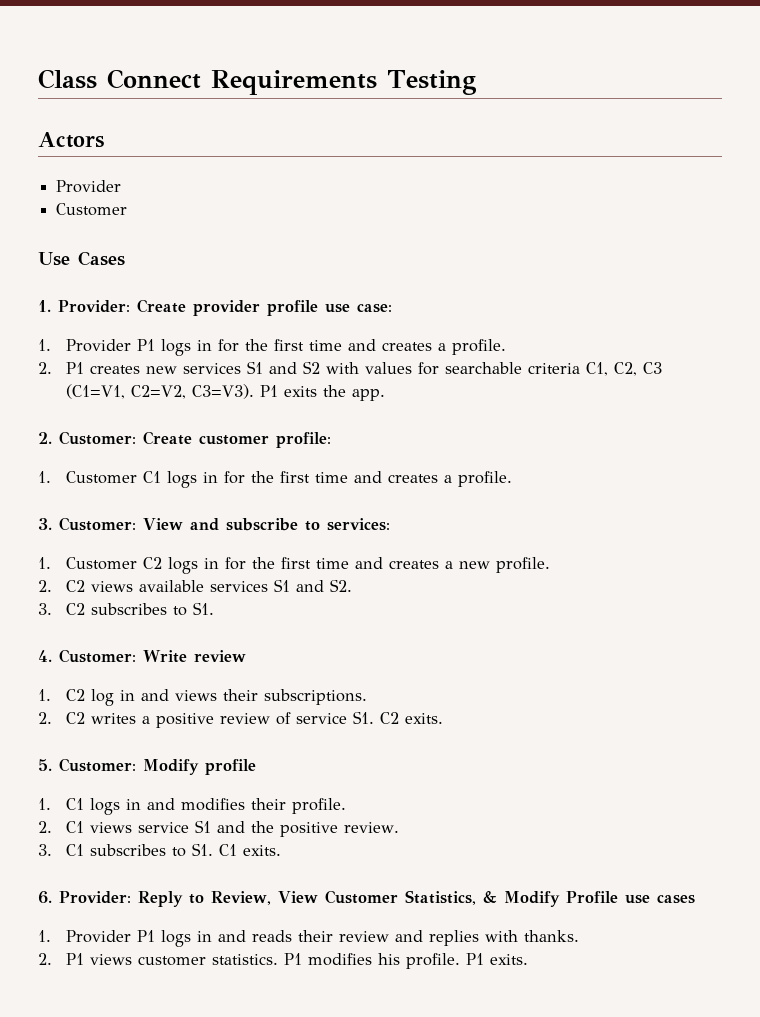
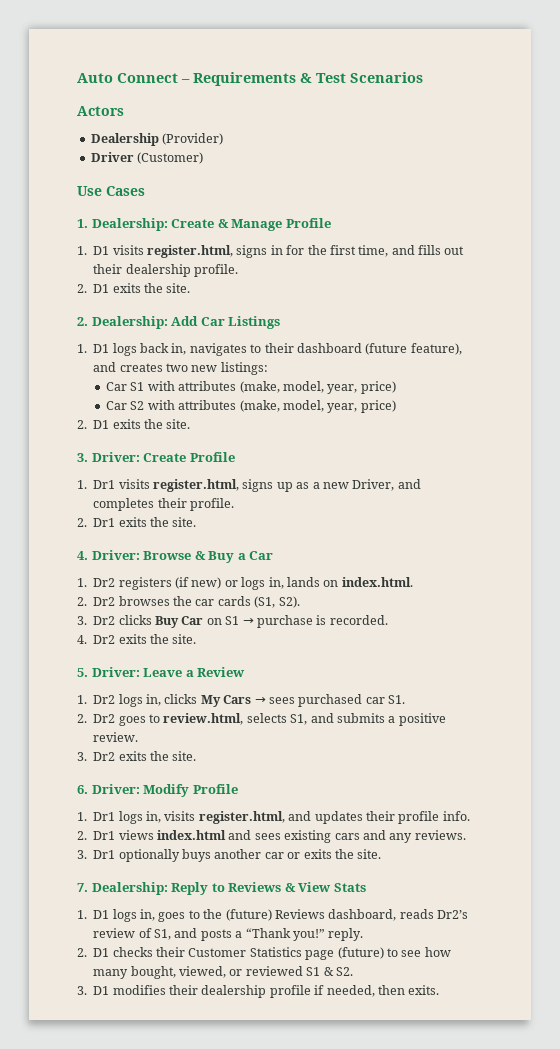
[38,69,477,95] [38,132,104,148] [56,180,122,193] [56,203,128,216] [38,251,125,266] [38,299,392,316] [38,339,507,356] [38,361,663,376] [66,384,386,401] [38,431,331,448] [38,471,513,488] [38,517,390,531] [38,557,551,574] [38,579,353,592] [38,602,215,616] [38,649,246,663] [38,689,368,706] [38,711,444,728] [38,758,256,775] [38,798,347,815] [38,820,400,837] [38,843,282,857] [38,890,695,907] [38,930,580,947] [38,953,485,969] Class Connect Requirements Testing // Actors // Provider // Customer // Use Cases // 1. Provider: Create provider profile use case: // 1. Provider P1 logs in for the first time and creates a profile. // 2. P1 creates new services S1 and S2 with values for searchable criteria C1, C2, C3 (C1=V1, C2=V2, C3=V3). P1 exits the app. // 2. Customer: Create customer profile: // 1. Customer C1 logs in for the first time and creates a profile. // 3. Customer: View and subscribe to services: // 1. Customer C2 logs in for the first time and creates a new profile. // 2. C2 views available services S1 and S2. // 3. C2 subscribes to S1. // 4. Customer: Write review // 1. C2 log in and views their subscriptions. // 2. C2 writes a positive review of service S1. C2 exits. // 5. Customer: Modify profile // 1. C1 logs in and modifies their profile. // 2. C1 views service S1 and the positive review. // 3. C1 subscribes to S1. C1 exits. // 6. Provider: Reply to Review, View Customer Statistics, & Modify Profile use cases // 1. Provider P1 logs in and reads their review and replies with thanks. // 2. P1 views customer statistics. P1 modifies his profile. P1 -> [77,72,423,86] [77,106,124,116] [90,133,224,146] [90,152,204,164] [77,186,145,196] [77,218,331,231] [77,245,465,258] [93,264,238,277] [77,283,191,293] [77,316,281,329] [77,343,462,356] [93,362,268,375] [106,381,396,394] [106,400,396,413] [77,419,191,429] [77,452,235,462] [77,479,421,492] [93,498,234,511] [77,517,197,527] [77,550,274,563] [77,577,413,590] [77,596,300,608] [77,615,388,628] [77,634,197,644] [77,667,246,677] [77,694,405,707] [77,713,446,726] [93,732,139,742] [77,751,197,761] [77,784,238,797] [77,811,470,824] [77,830,466,843] [77,849,382,862] [77,882,366,895] [77,909,468,922] [93,928,364,941] [77,947,451,960] [93,966,353,979] [77,985,405,998] Auto Connect – Requirements & Test Scenarios // Actors // Dealership (Provider) // Driver (Customer) // Use Cases // 1. Dealership: Create & Manage Profile // 1. D1 visits register.html, signs in for the first time, and fills out their dealership profile. // 2. D1 exits the site. // 2. Dealership: Add Car Listings // 1. D1 logs back in, navigates to their dashboard (future feature), and creates two new listings: // Car S1 with attributes (make, model, year, price) // Car S2 with attributes (make, model, year, price) // 2. D1 exits the site. // 3. Driver: Create Profile // 1. Dr1 visits register.html, signs up as a new Driver, and completes their profile. // 2. Dr1 exits the site. // 4. Driver: Browse & Buy a Car // 1. Dr2 registers (if new) or logs in, lands on index.html. // 2. Dr2 browses the car cards (S1, S2). // 3. Dr2 clicks Buy Car on S1 → purchase is recorded. // 4. Dr2 exits the site. // 5. Driver: Leave a Review // 1. Dr2 logs in, clicks My Cars → sees purchased car S1. // 2. Dr2 goes to review.html, selects S1, and submits a positive review. // 3. Dr2 exits the site. // 6. Driver: Modify Profile // 1. Dr1 logs in, visits register.html, and updates their profile info. // 2. Dr1 views index.html and sees existing cars and any reviews. // 3. Dr1 optionally buys another car or exits the site. // 7. Dealership: Reply to Reviews & View Stats // 1. D1 logs in, goes to the (future) Reviews dashboard, reads Dr2’s review of S1, and posts a “Thank you!” reply. // 2. D1 checks their Customer Statistics page (future) to see how many bought, viewed, or reviewed S1 & S2. // 3. D1 modifies their dealership profile if needed, then

